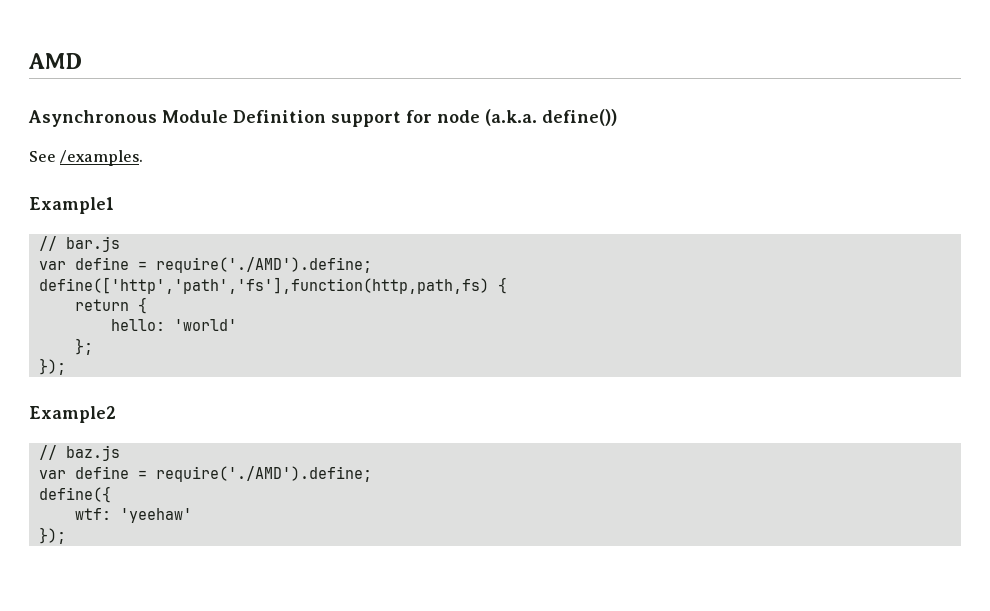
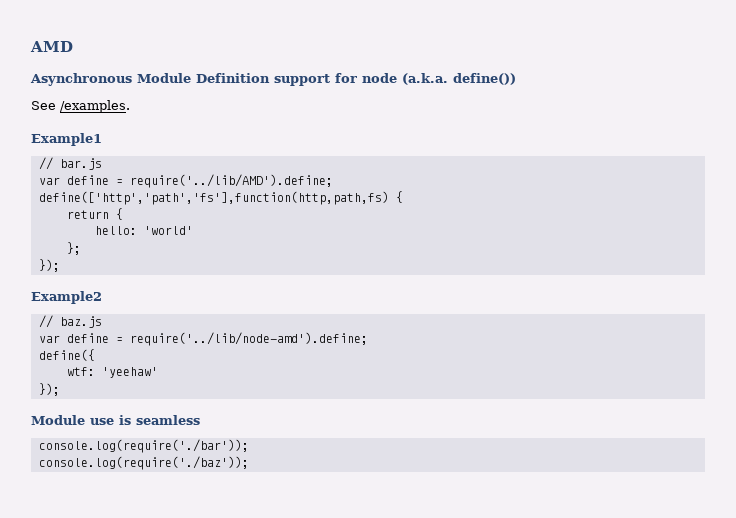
[155,257,372,273] require('./AMD').define; -> [129,174,333,188] require('../lib/AMD').define;
[155,466,372,482] require('./AMD').define; -> [129,332,368,346] require('../lib/node-amd').define;
(66, 535) none -> [31,415,200,425] [38,439,249,453] [38,456,249,470] // Module use is seamless // console.log(require('./bar')); // console.log(require('./baz'));

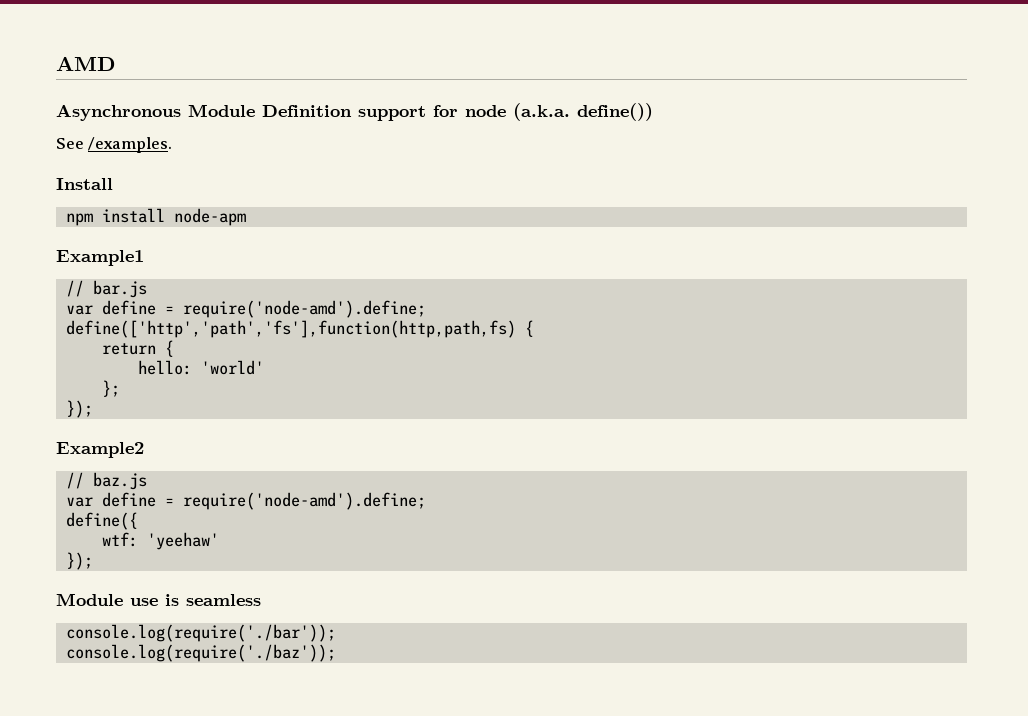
(130, 106) none -> [56,178,113,190] [65,208,246,226] // Install // npm install node-apm
[129,174,333,188] require('../lib/AMD').define; -> [182,300,426,318] require('node-amd').define;
[129,332,368,346] require('../lib/node-amd').define; -> [182,492,426,510] require('node-amd').define;

